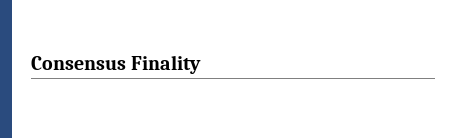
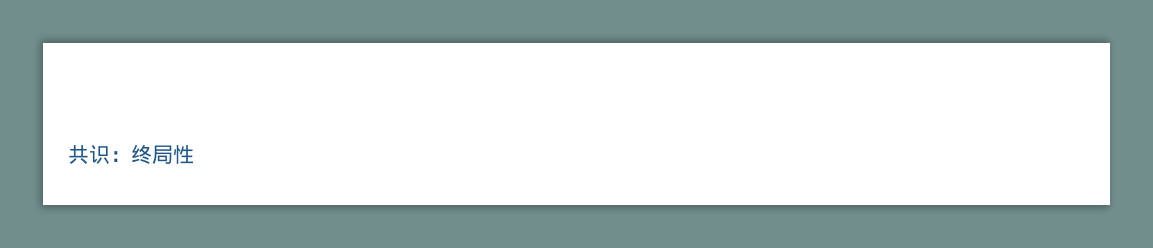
[31,55,202,74] Consensus Finality -> [68,145,194,164] 共识：终局性

